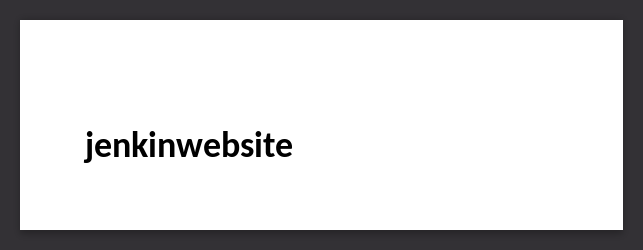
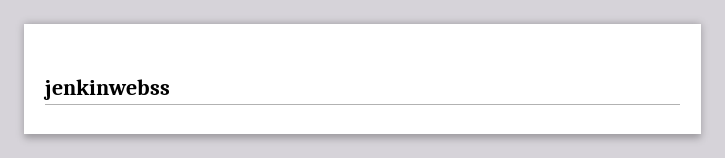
[83,131,293,163] jenkinwebsite -> [43,79,170,100] jenkinwebss

